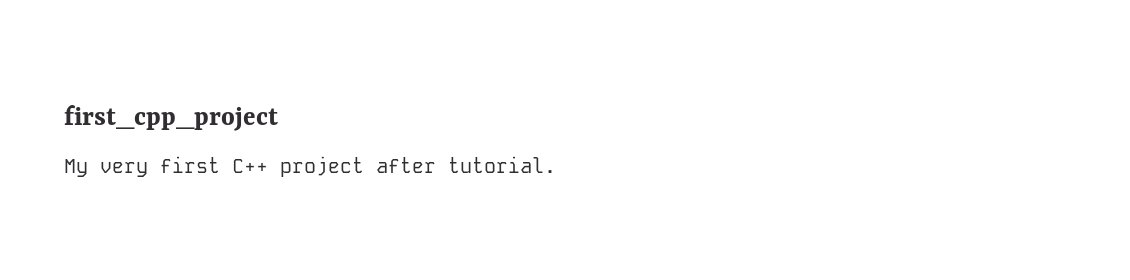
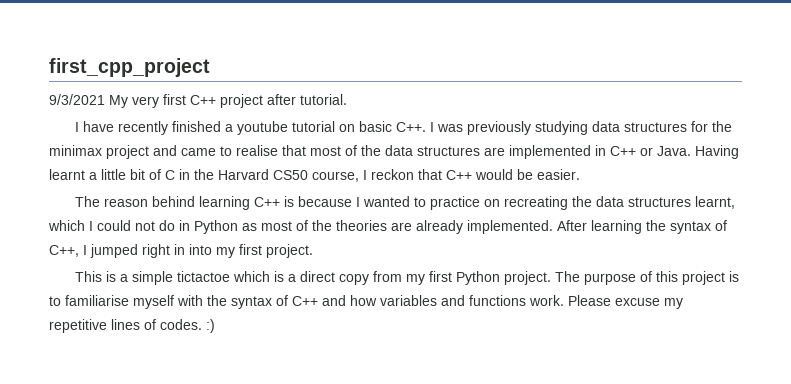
(278, 118) none -> [49,94,105,105] 9/3/2021
(556, 164) none -> [74,121,732,135] [49,145,739,159] [49,169,580,182] [74,196,735,210] [48,220,727,234] [49,244,313,258] [74,271,739,285] [49,295,683,309] [49,319,215,333] // I have recently finished a youtube tutorial on basic C++. I was previously studying data structures for the minimax project and came to realise that most of the data structures are implemented in C++ or Java. Having learnt a little bit of C in the Harvard CS50 course, I reckon that C++ would be easier. // The reason behind learning C++ is because I wanted to practice on recreating the data structures learnt, which I could not do in Python as most of the theories are already implemented. After learning the syntax of C++, I jumped right in into my first project. // This is a simple tictactoe which is a direct copy from my first Python project. The purpose of this project is to familiarise myself with the syntax of C++ and how variables and functions work. Please excuse my repetitive lines of codes. :)

